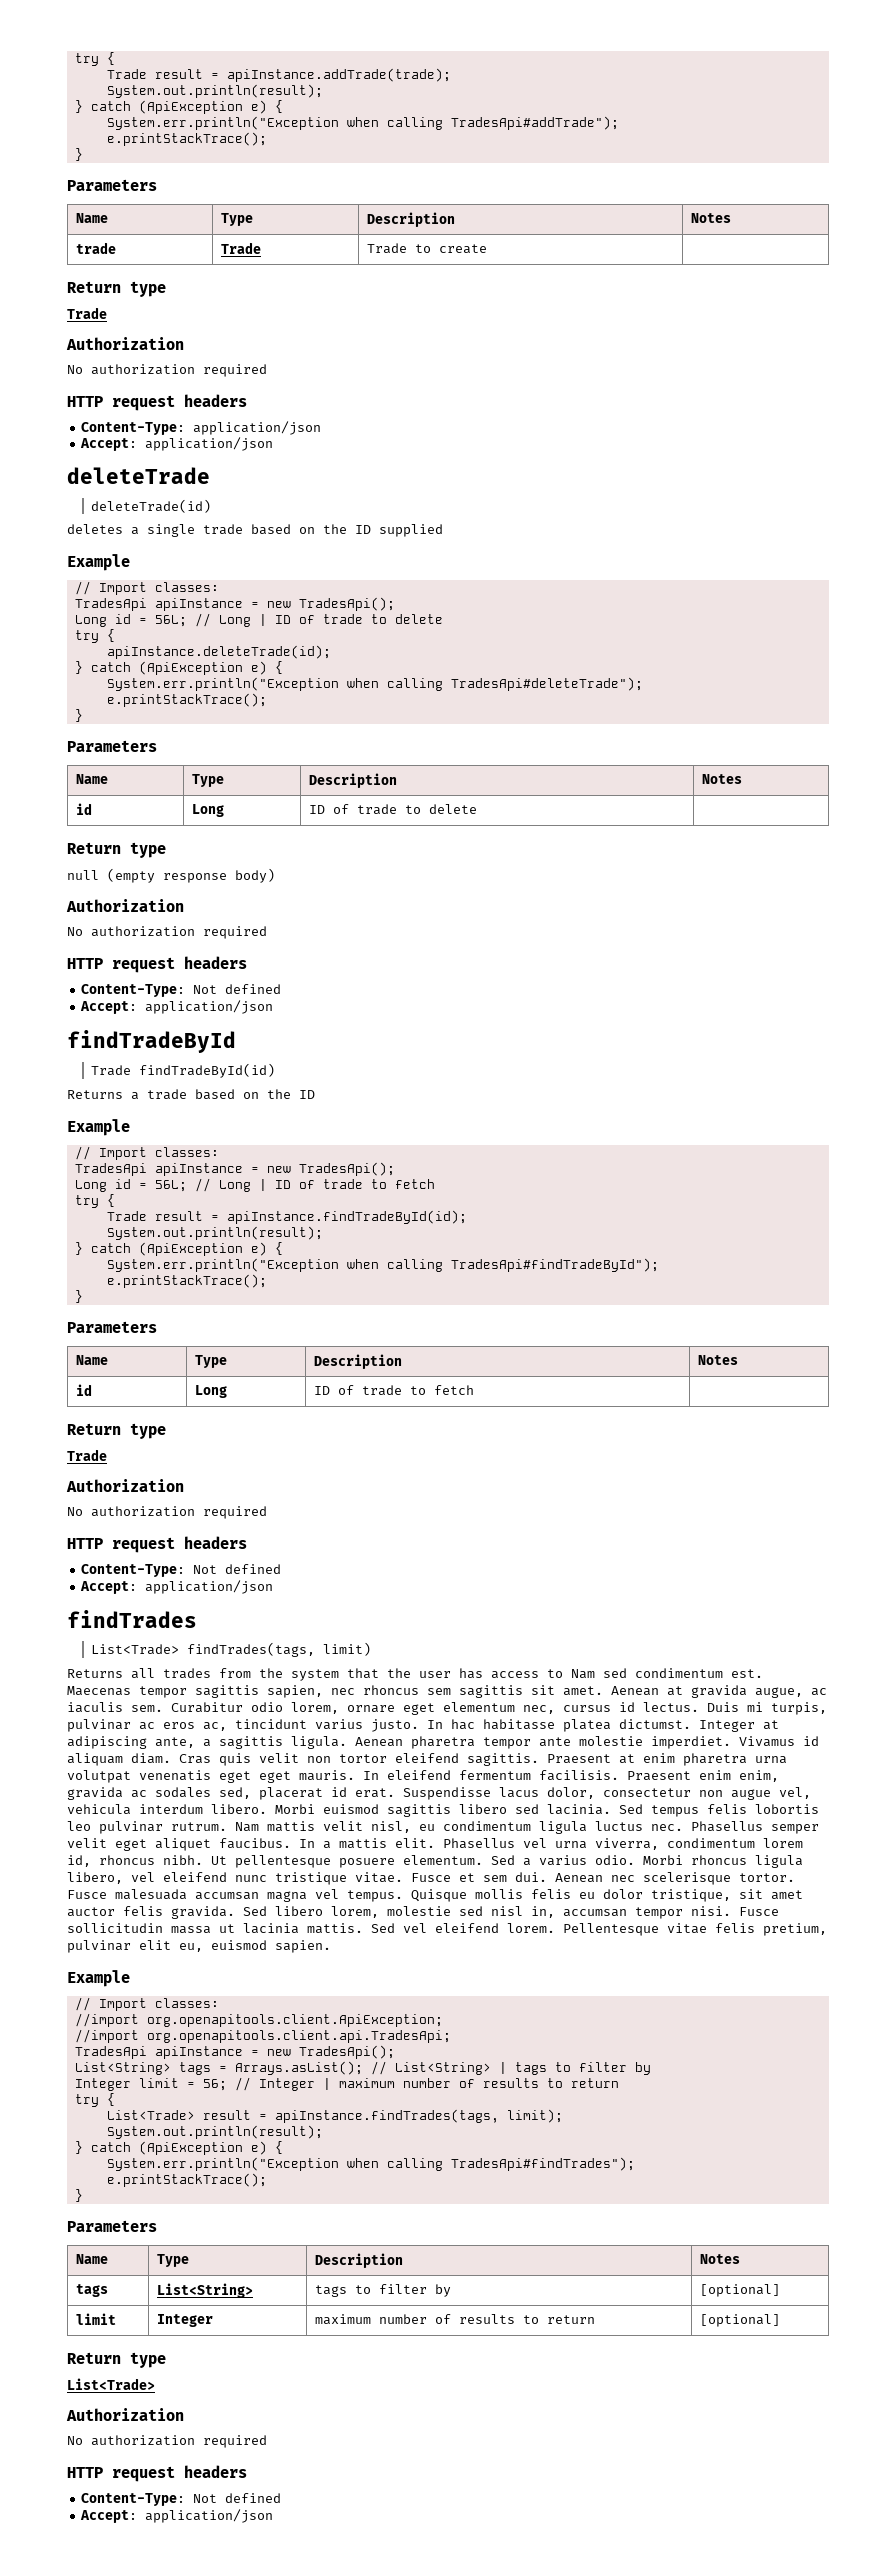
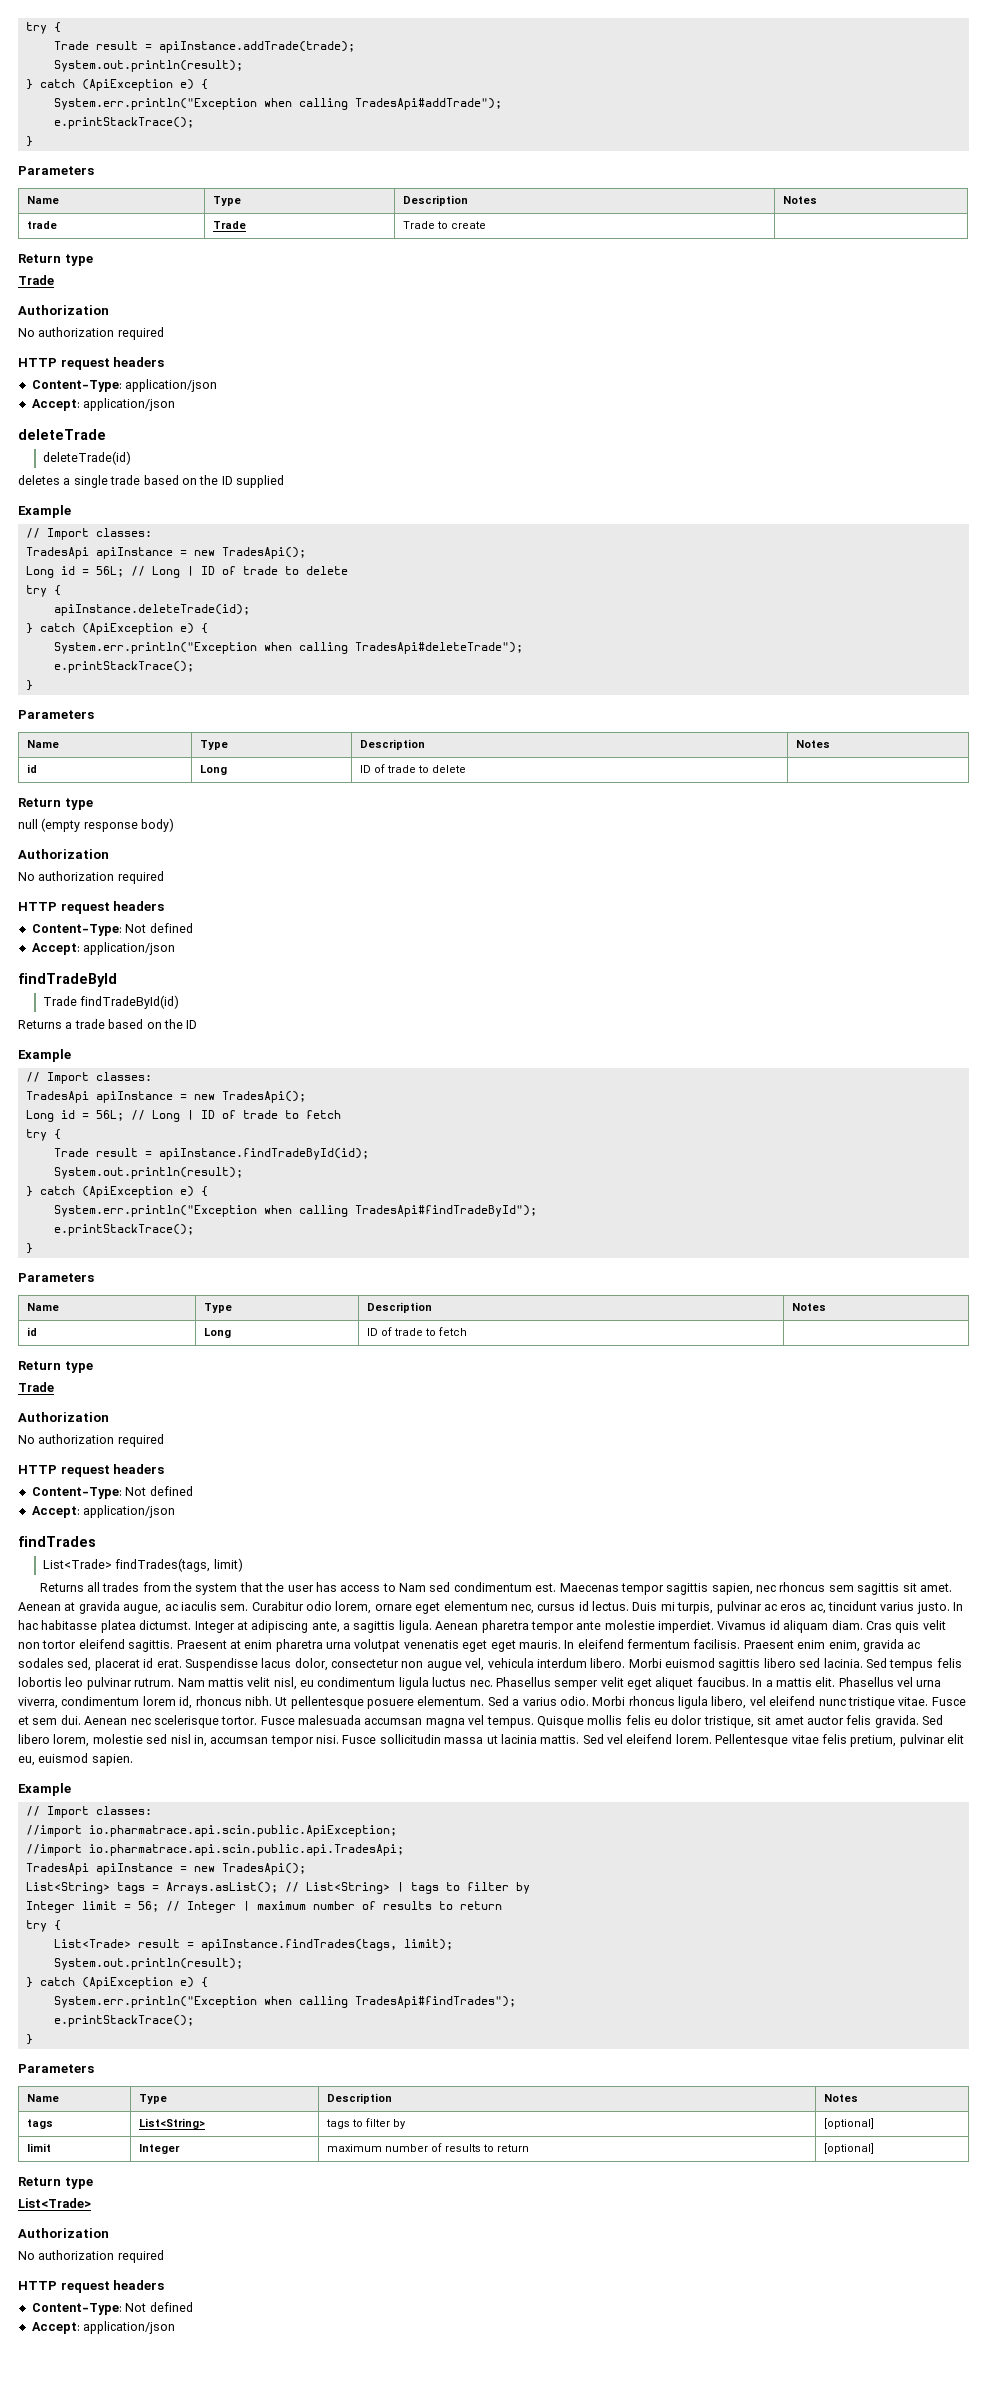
[146,2014,443,2027] [74,2029,451,2043] org.openapitools.client.ApiException; // //import org.openapitools.client.api.TradesApi; -> [88,1825,397,1837] [25,1844,404,1856] io.pharmatrace.api.scin.public.ApiException; // //import io.pharmatrace.api.scin.public.api.TradesApi;

